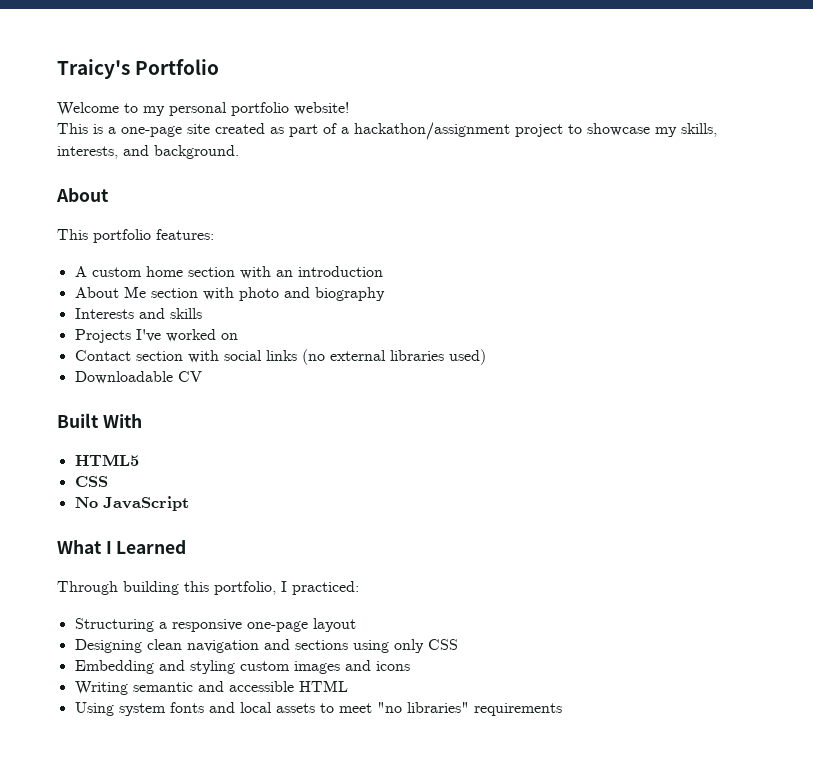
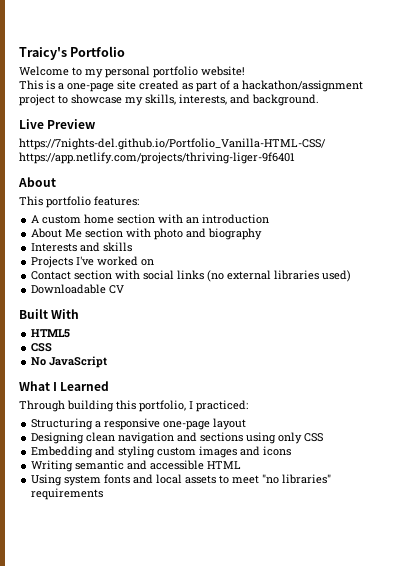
(239, 152) none -> [19,119,96,129] [19,138,326,150] [19,152,295,164] // Live Preview // https://7nights-del.github.io/Portfolio_Vanilla-HTML-CSS/ https://app.netlify.com/projects/thriving-liger-9f6401

